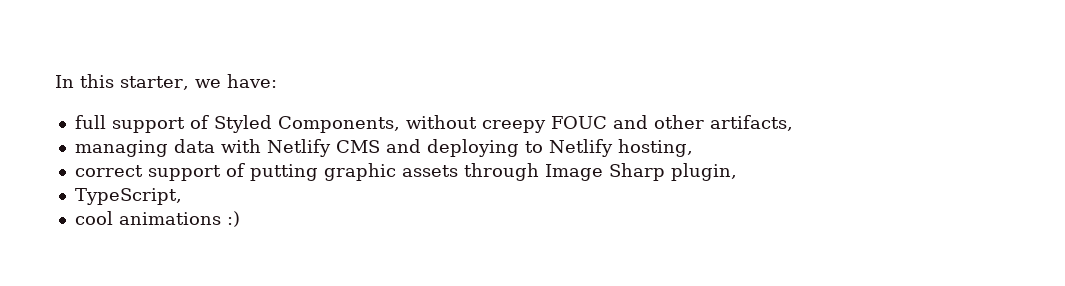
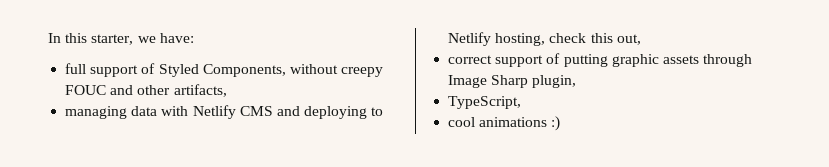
(693, 148) none -> [549,33,641,45] check this out,

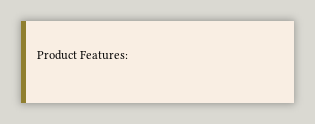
[48,33,194,45] [65,63,384,77] [65,84,227,97] [65,105,384,119] [448,32,641,46] [448,53,753,67] [448,75,577,88] [448,96,522,109] [448,116,561,131] In this starter, we have: // full support of Styled Components, without creepy FOUC and other artifacts, // managing data with Netlify CMS and deploying to Netlify hosting, check this out, // correct support of putting graphic assets through Image Sharp plugin, // TypeScript, // cool animations :) -> [37,50,129,60] Product Features:

